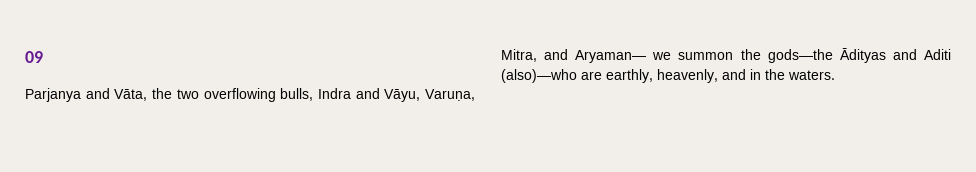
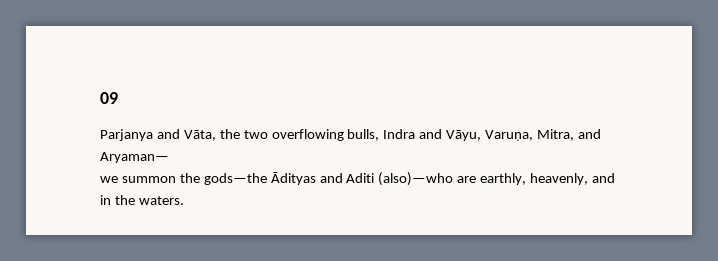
(647, 56) none -> (169, 157) //

